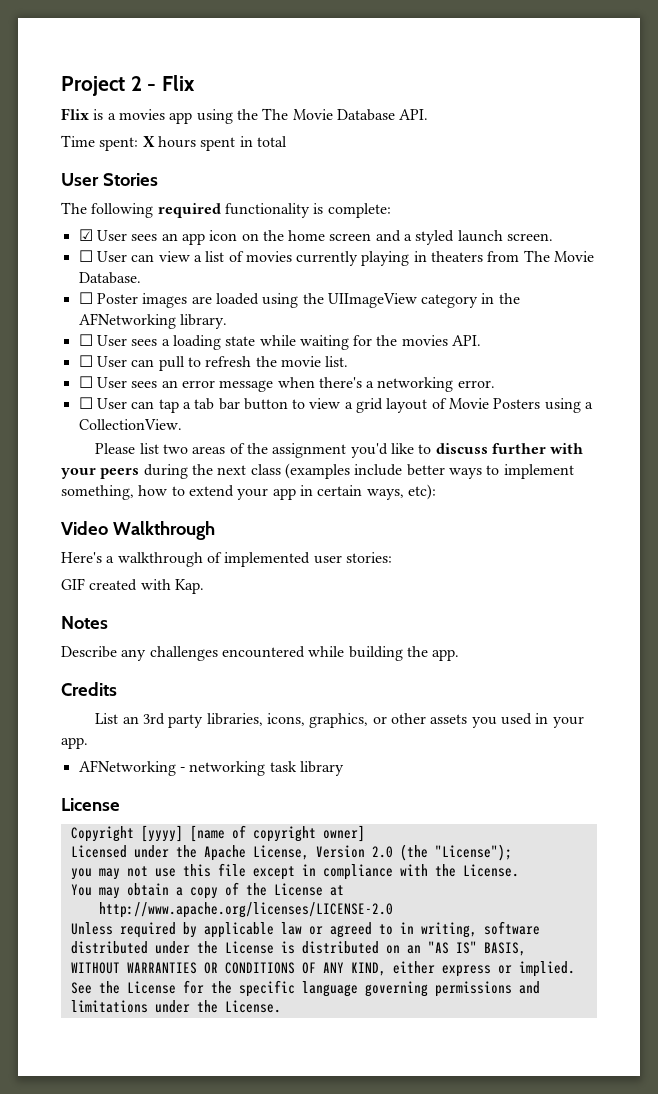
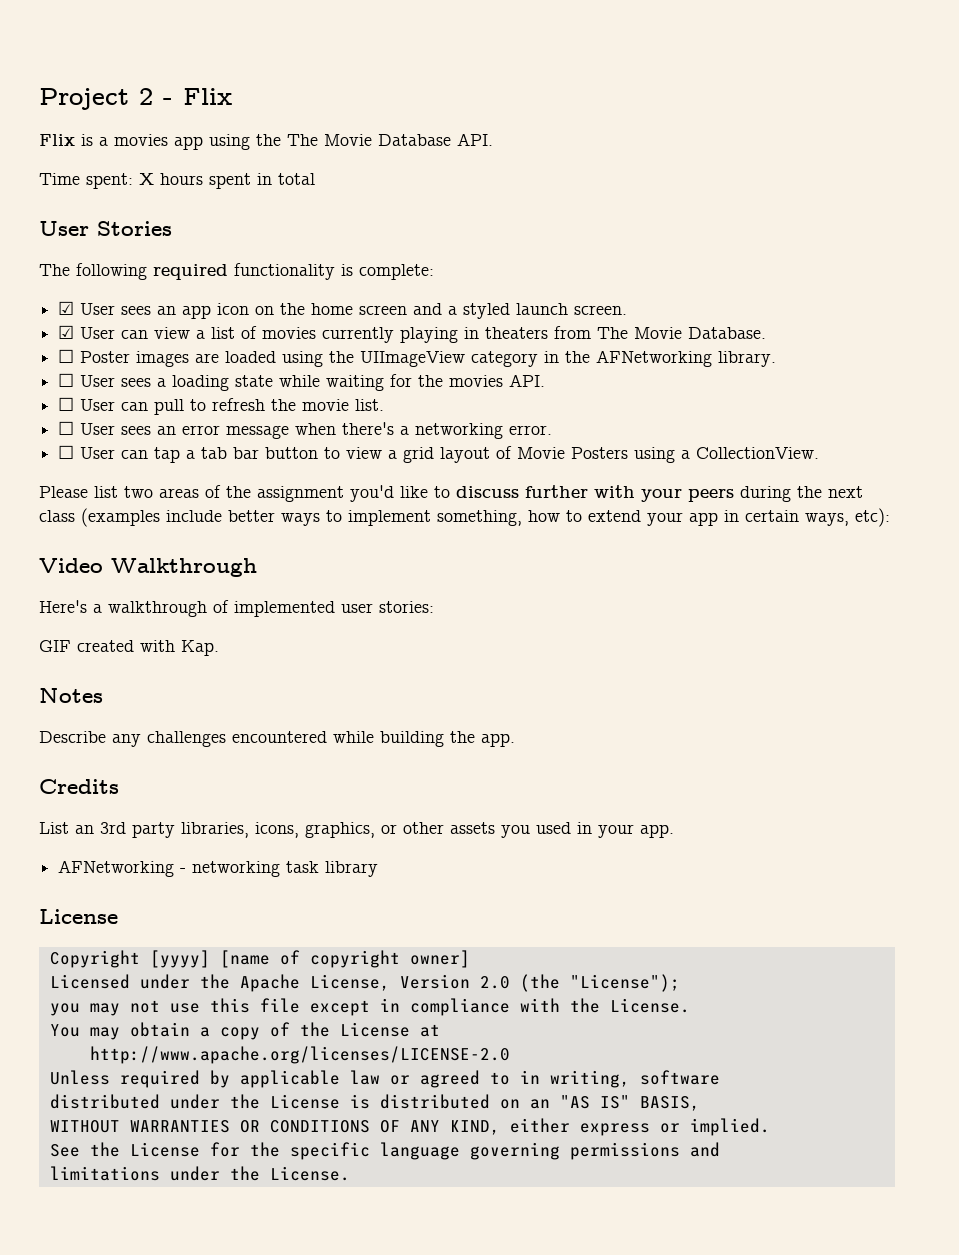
[78,250,93,262] ☐ -> [58,325,75,339] ☑

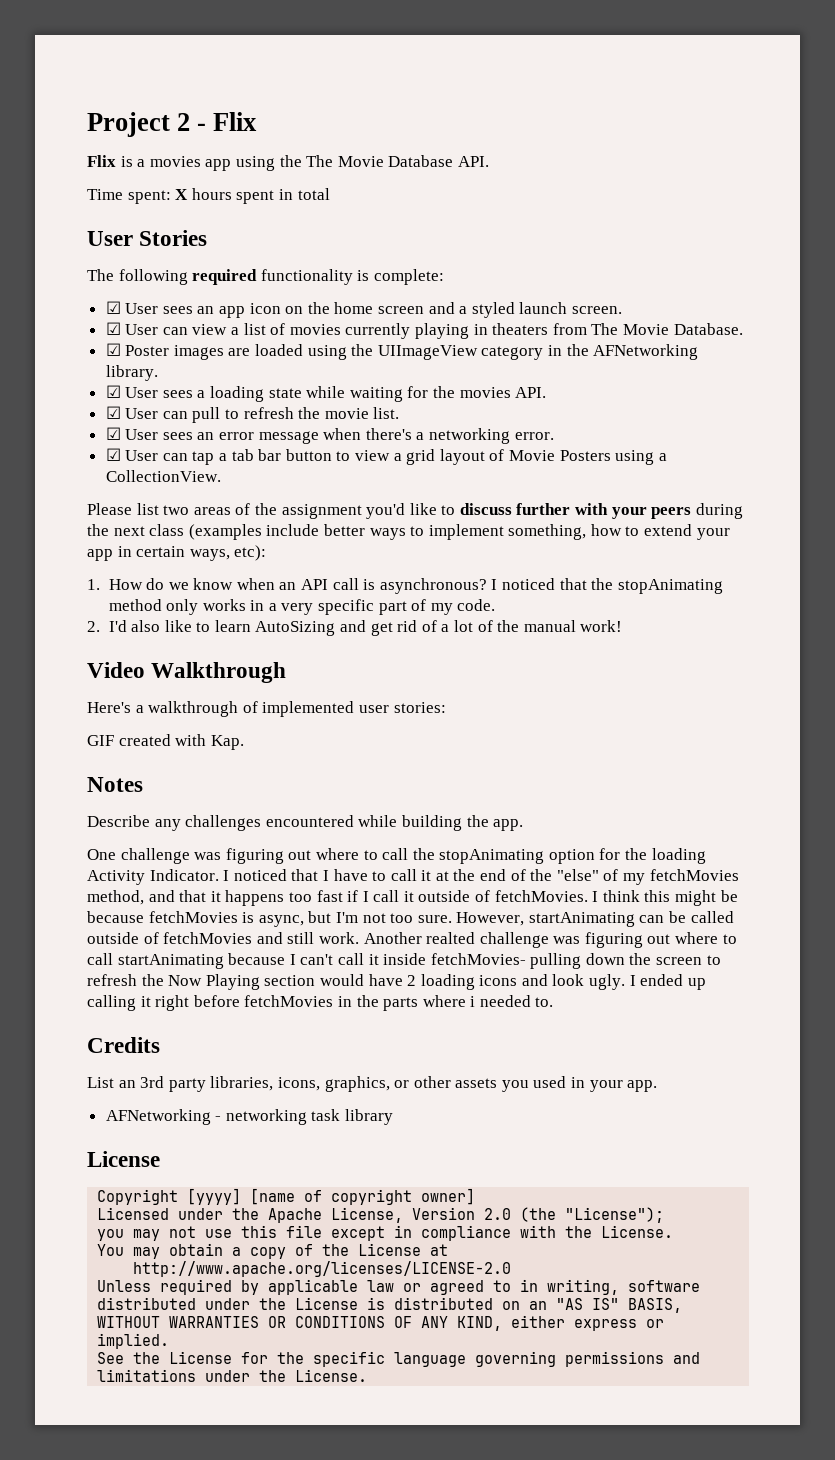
[58,349,75,363] ☐ -> [105,343,121,356] ☑
[58,373,75,387] ☐ -> [105,385,121,398] ☑
[58,397,75,411] ☐ -> [105,406,121,419] ☑
[58,421,75,435] ☐ -> [105,427,121,440] ☑
[58,445,75,459] ☐ -> [105,448,121,461] ☑
(890, 517) none -> [87,578,723,594] [108,599,496,615] [87,620,623,636] // 1. How do we know when an API call is asynchronous? I noticed that the stopAnimating method only works in a very specific part of my code. // 2. I'd also like to learn AutoSizing and get rid of a lot of the manual work!
(515, 740) none -> [87,848,706,864] [87,869,739,885] [87,890,738,906] [87,911,734,927] [87,932,737,948] [87,953,721,969] [87,974,706,990] [87,995,554,1011] // One challenge was figuring out where to call the stopAnimating option for the loading Activity Indicator. I noticed that I have to call it at the end of the "else" of my fetchMovies method, and that it happens too fast if I call it outside of fetchMovies. I think this might be because fetchMovies is async, but I'm not too sure. However, startAnimating can be called outside of fetchMovies and still work. Another realted challenge was figuring out where to call startAnimating because I can't call it inside fetchMovies- pulling down the screen to refresh the Now Playing section would have 2 loading icons and look ugly. I ended up calling it right before fetchMovies in the parts where i needed to.

